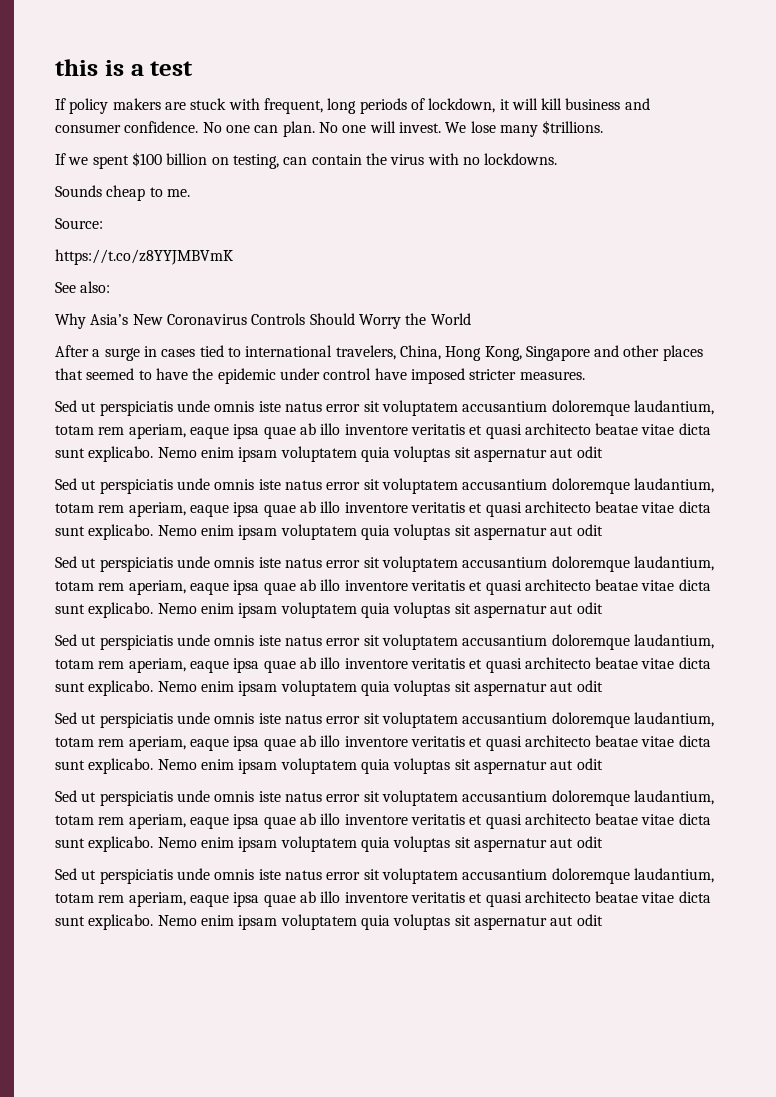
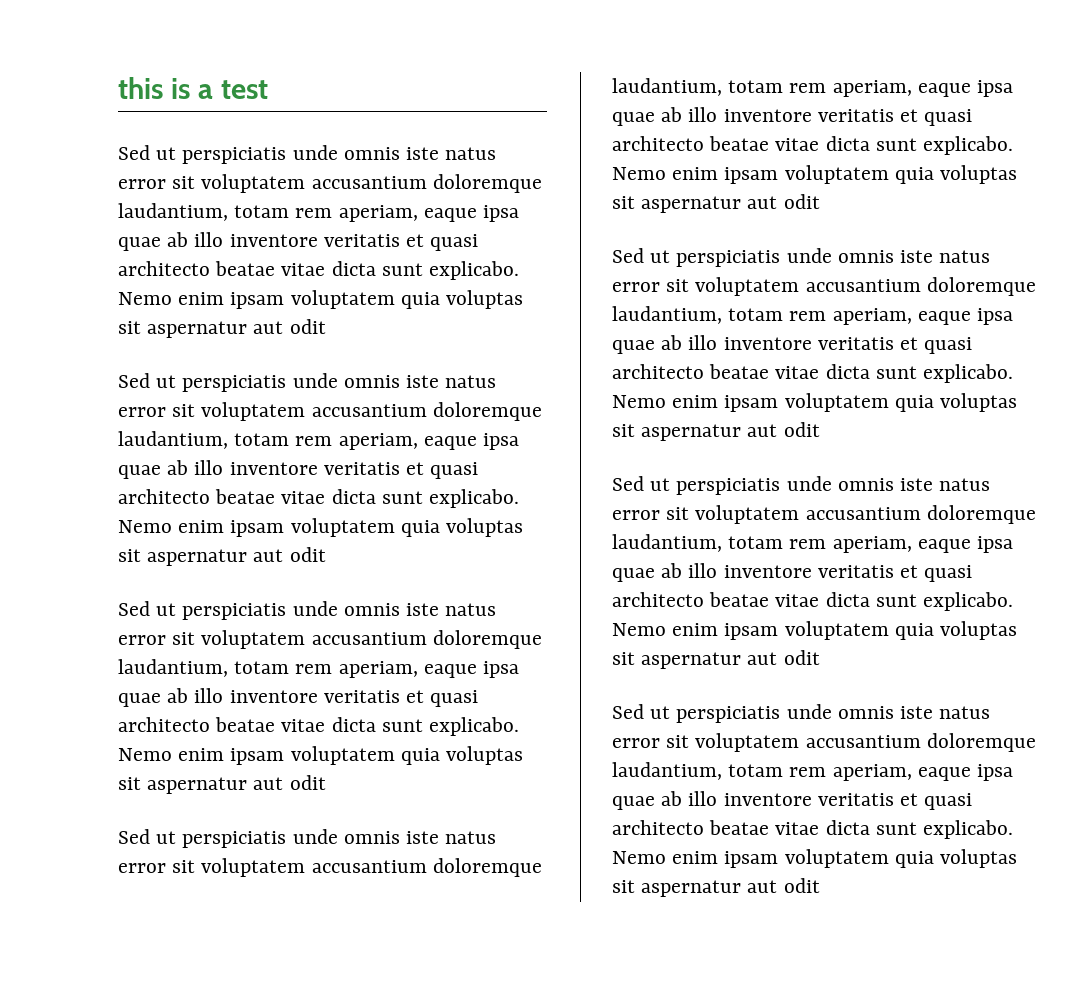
[55,98,650,114] [55,120,604,137] [55,152,558,169] [55,185,190,201] [55,218,103,229] [55,249,233,265] [55,281,111,293] [55,313,471,329] [55,345,703,361] [55,368,585,384] // If policy makers are stuck with frequent, long periods of lockdown, it will kill business and consumer confidence. No one can plan. No one will invest. We lose many $trillions. // If we spent $100 billion on testing, can contain the virus with no lockdowns. // Sounds cheap to me. // Source: // https://t.co/z8YYJMBVmK // See also: // Why Asia’s New Coronavirus Controls Should Worry the World // After a surge in cases tied to international travelers, China, Hong Kong, Singapore and other places that seemed to have the epidemic under control have imposed stricter measures. -> (268, 89) none

